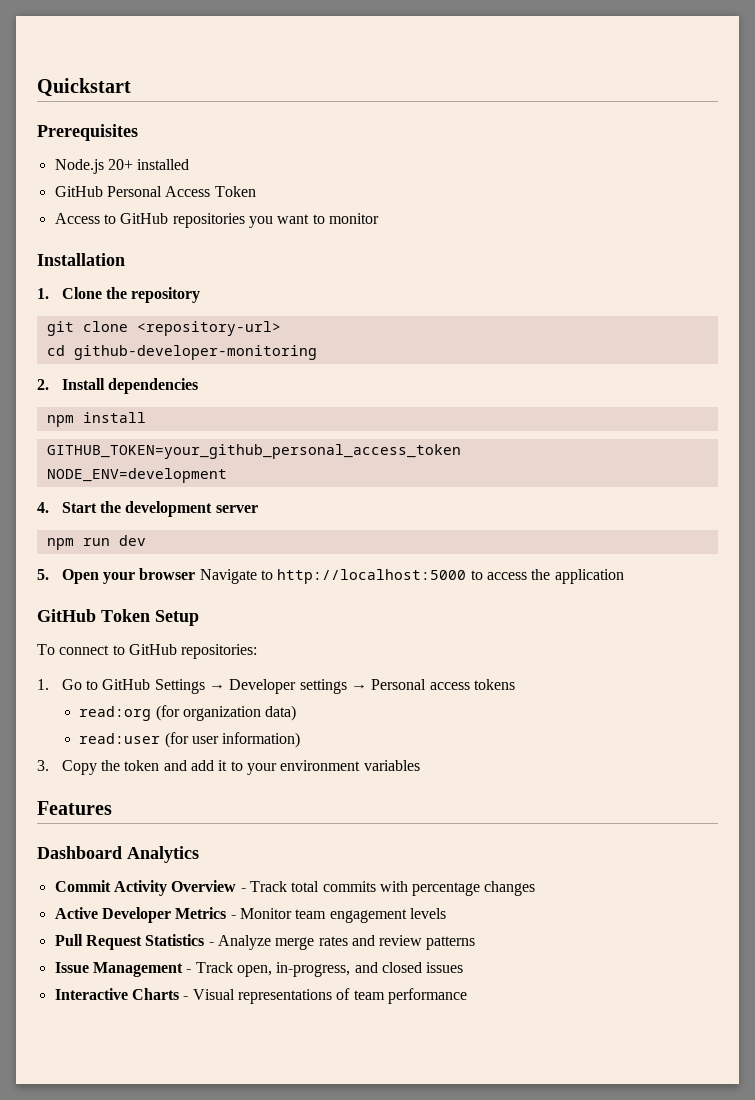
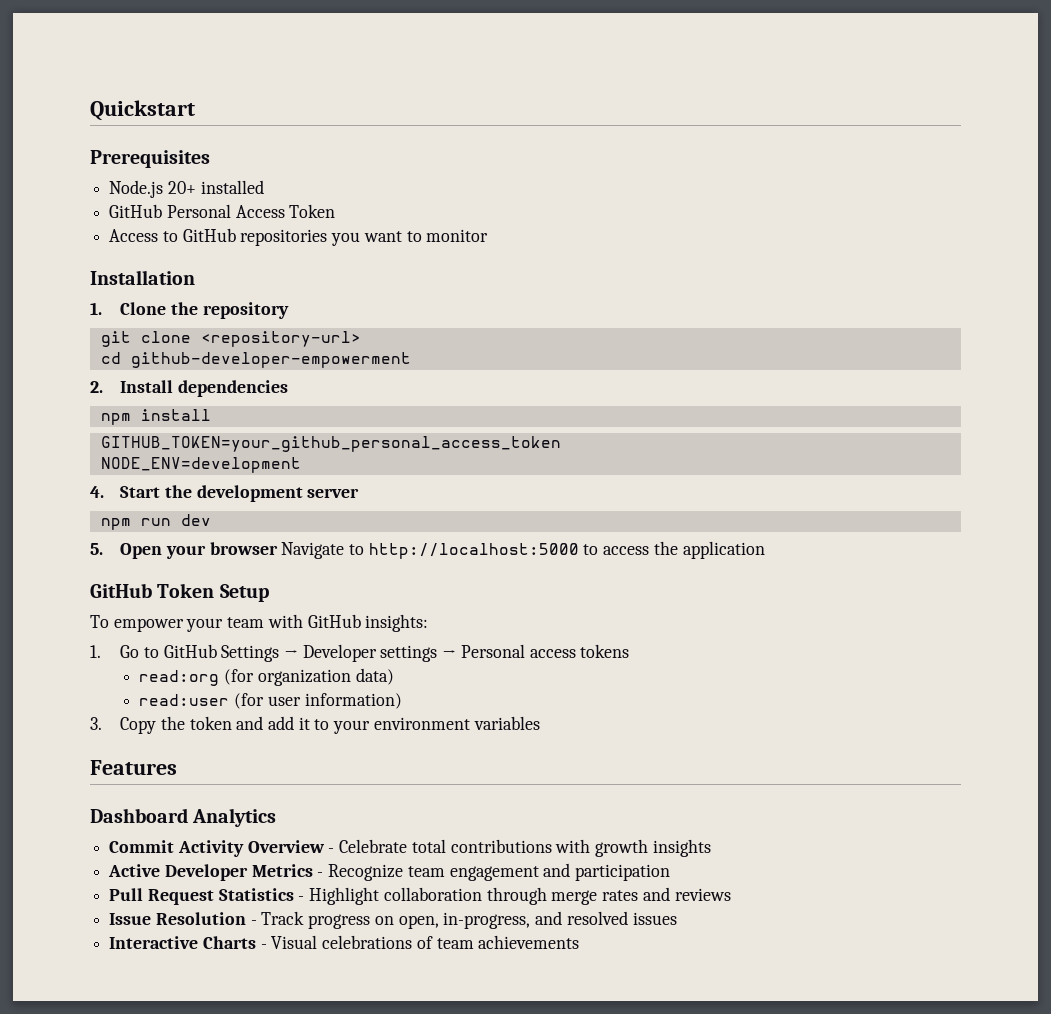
[73,345,317,360] github-developer-monitoring -> [130,352,411,368] github-developer-empowerment
[59,644,258,659] connect to GitHub repositories: -> [113,614,429,632] empower your team with GitHub insights:
[249,881,536,896] Track total commits with percentage changes -> [339,839,711,857] Celebrate total contributions with growth insights
[239,908,292,919] Monitor -> [328,864,404,881] Recognize
[409,908,446,919] levels -> [543,863,671,881] and participation
[217,935,271,950] Analyze -> [309,887,547,905] Highlight collaboration through
[379,935,476,950] review patterns -> [674,888,731,901] reviews
[92,962,233,977] Management - Track -> [155,911,394,929] Resolution - Track progress on
[381,962,422,973] closed -> [566,911,628,925] resolved
[237,989,332,1004] representations -> [322,935,413,949] celebrations
[387,988,467,1004] performance -> [478,935,580,949] achievements

